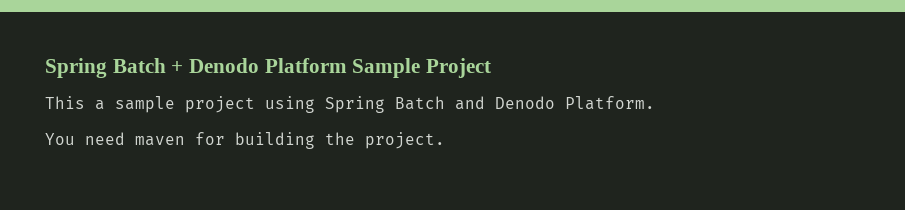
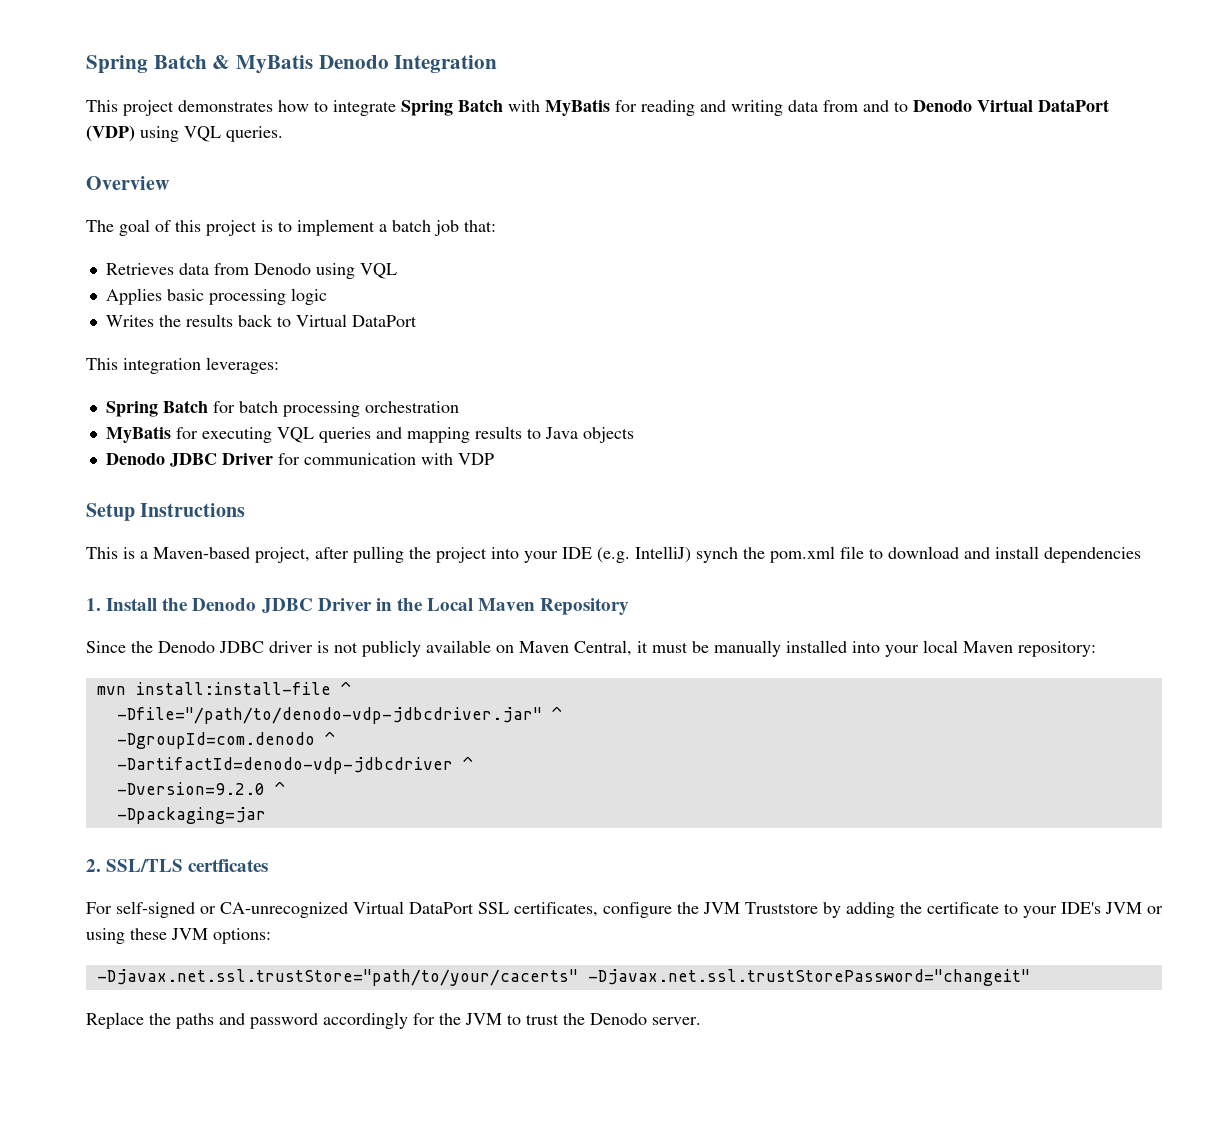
[45,58,492,78] [45,96,655,113] [45,132,445,149] Spring Batch + Denodo Platform Sample Project // This a sample project using Spring Batch and Denodo Platform. // You need maven for building the project. -> [86,55,498,74] [86,99,1109,116] [86,125,283,142] [86,176,170,190] [86,219,496,236] [105,263,397,279] [105,288,327,305] [105,314,417,327] [86,357,279,374] [105,400,459,417] [105,426,634,443] [105,453,494,467] [86,503,246,521] [86,546,1141,563] [86,598,630,615] [86,640,1096,657] [96,681,351,695] [116,706,562,724] [116,731,335,749] [116,756,473,774] [116,781,285,795] [116,807,266,824] [86,859,269,872] [86,901,1163,918] [86,928,271,944] [96,969,1030,986] [86,1012,701,1029] Spring Batch & MyBatis Denodo Integration // This project demonstrates how to integrate Spring Batch with MyBatis for reading and writing data from and to Denodo Virtual DataPort (VDP) using VQL queries. // Overview // The goal of this project is to implement a batch job that: // Retrieves data from Denodo using VQL // Applies basic processing logic // Writes the results back to Virtual DataPort // This integration leverages: // Spring Batch for batch processing orchestration // MyBatis for executing VQL queries and mapping results to Java objects // Denodo JDBC Driver for communication with VDP // Setup Instructions // This is a Maven-based project, after pulling the project into your IDE (e.g. IntelliJ) synch the pom.xml file to download and install dependencies // 1. Install the Denodo JDBC Driver in the Local Maven Repository // Since the Denodo JDBC driver is not publicly available on Maven Central, it must be manually installed into your local Maven repository: // mvn install:install-file ^ // -Dfile="/path/to/denodo-vdp-jdbcdriver.jar" ^ // -DgroupId=com.denodo ^ // -DartifactId=denodo-vdp-jdbcdriver ^ // -Dversion=9.2.0 ^ // -Dpackaging=jar // 2. SSL/TLS certficates // For self-signed or CA-unrecognized Virtual DataPort SSL certificates, configure the JVM Truststore by adding the certificate to your IDE's JVM or using these JVM options: // -Djavax.net.ssl.trustStore="path/to/your/cacerts" -Djavax.net.ssl.trustStorePassword="changeit" // Replace the paths and password accordingly for the JVM to trust the Denodo server.

